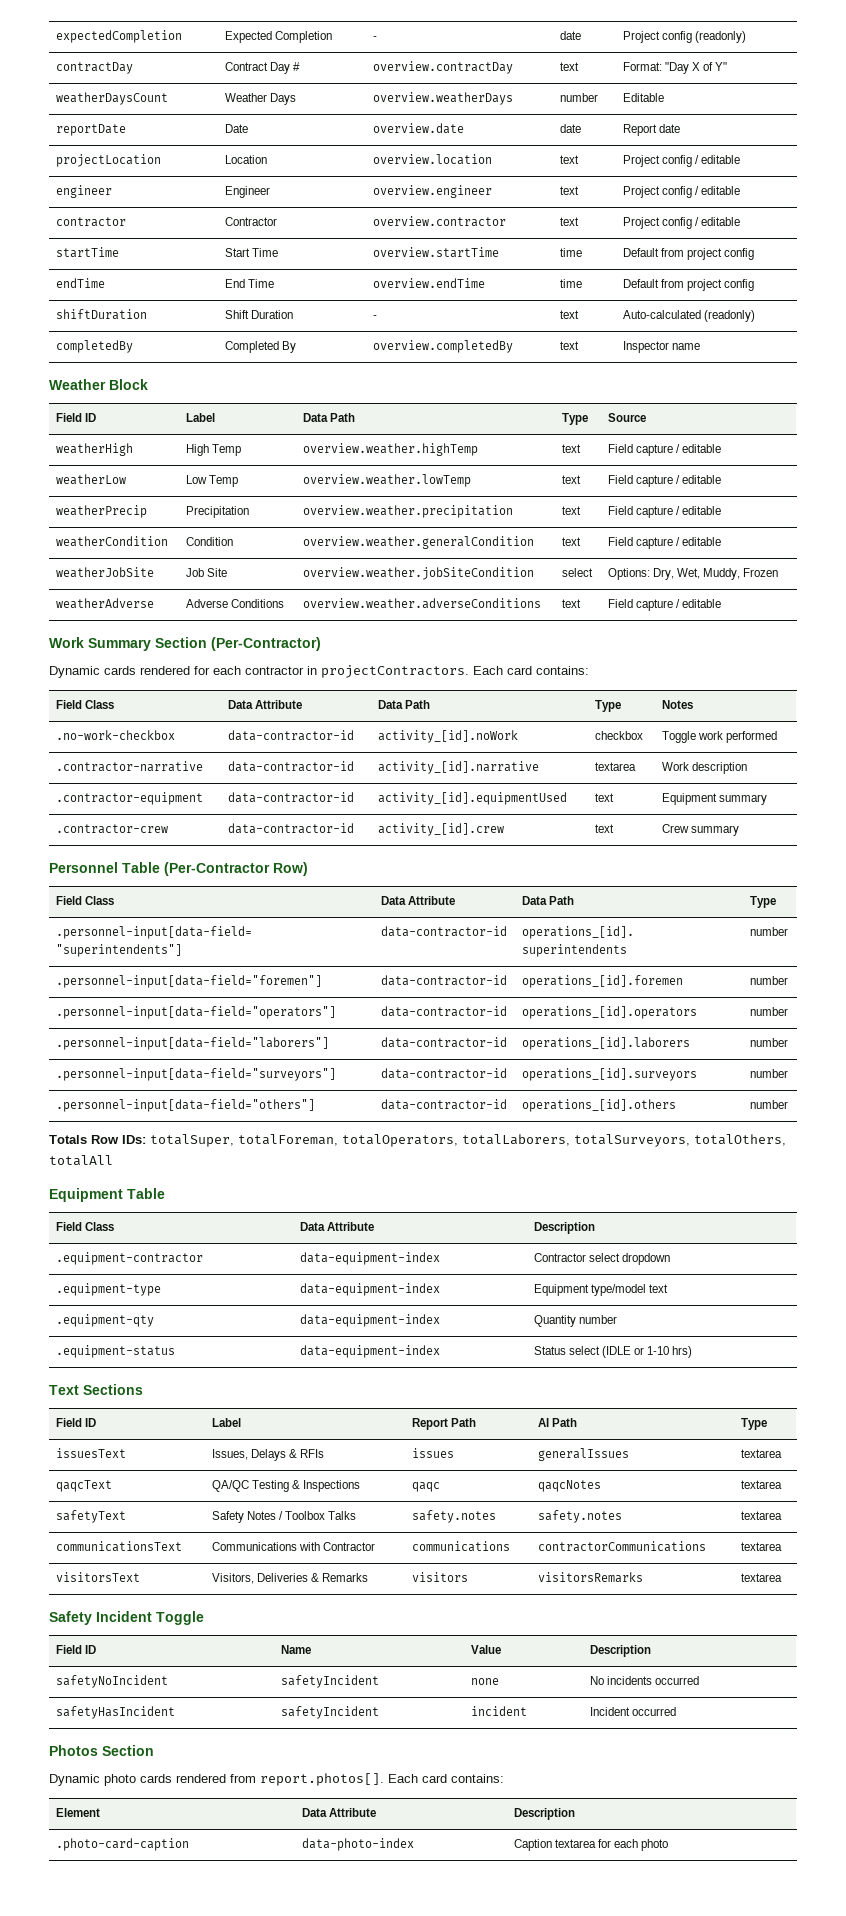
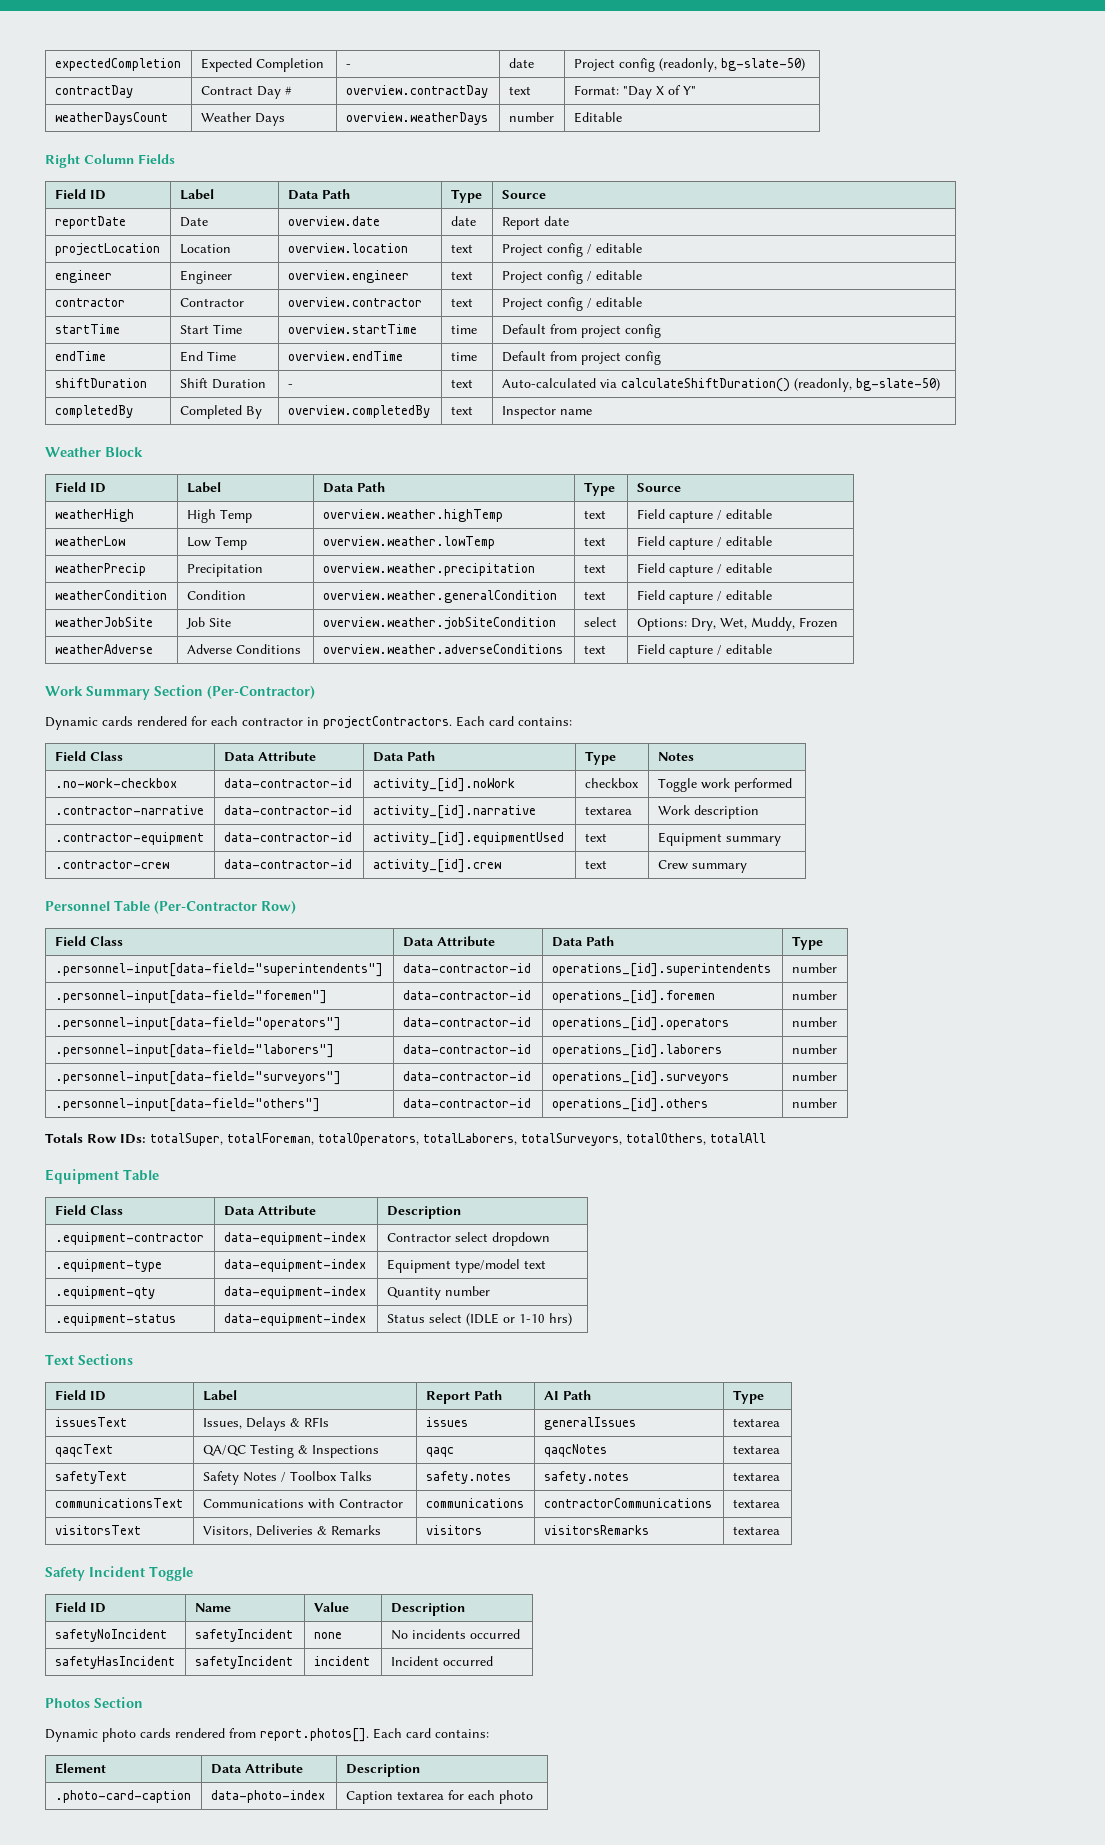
[695,31,747,43] (readonly) -> [658,58,805,72] (readonly, bg-slate-50)
(664, 97) none -> [45,154,175,168] [54,189,106,200] [179,189,214,200] [287,189,350,200] [450,189,482,203] [501,190,546,199] // Right Column Fields // Field ID | Label | Data Path | Type | Source
[704,310,756,322] (readonly) -> [599,378,940,392] via calculateShiftDuration() (readonly, bg-slate-50)

